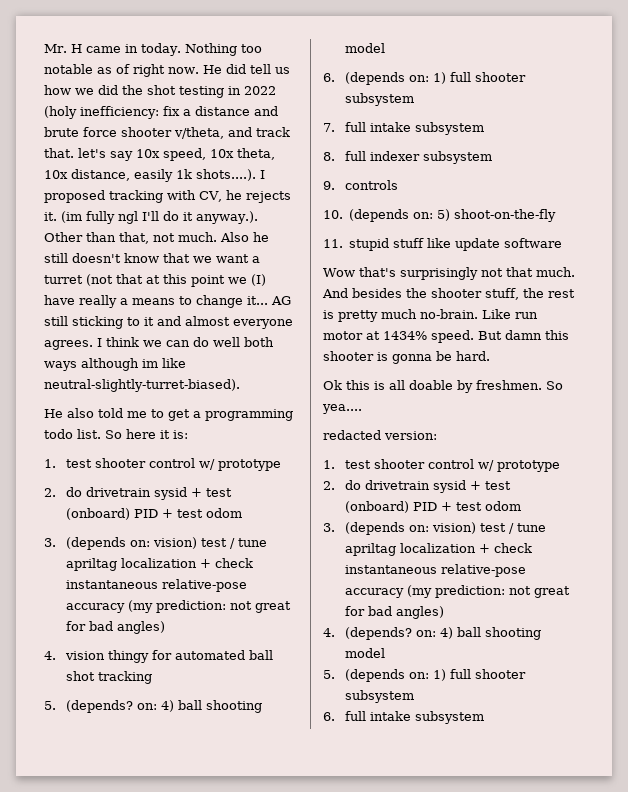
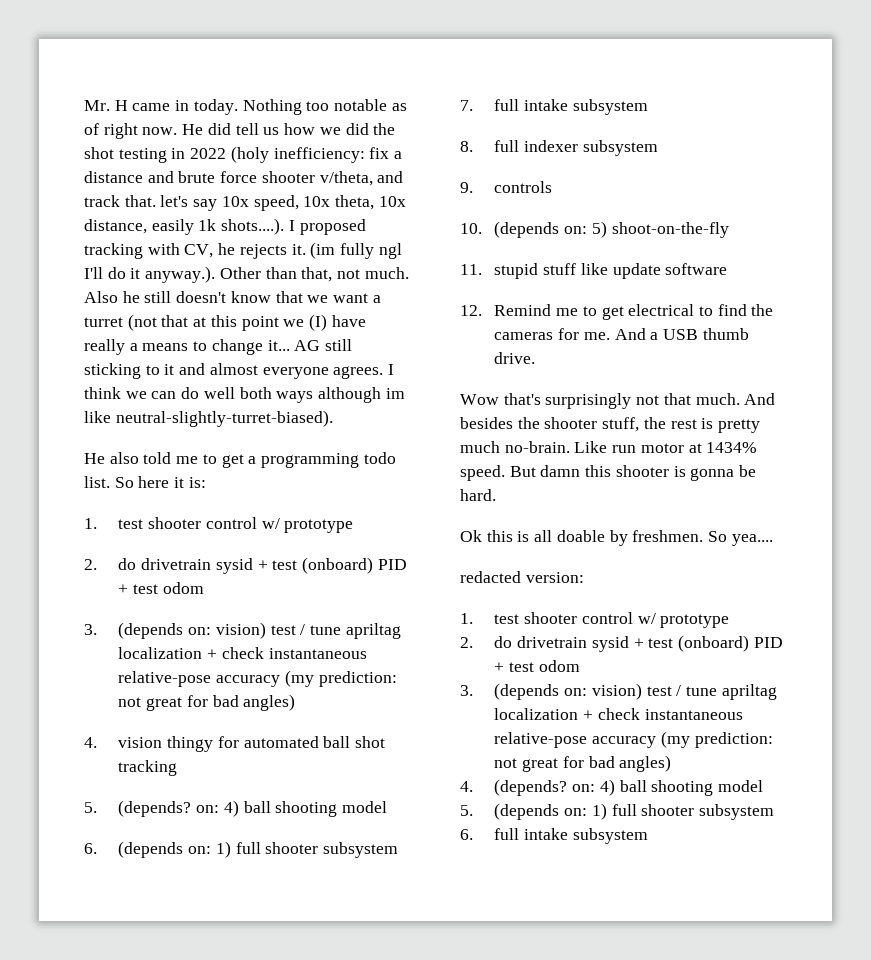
(563, 243) none -> [460,304,774,320] [494,328,749,340] [494,352,536,364] // 12. Remind me to get electrical to find the cameras for me. And a USB thumb drive.

